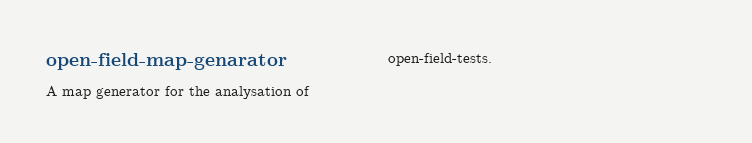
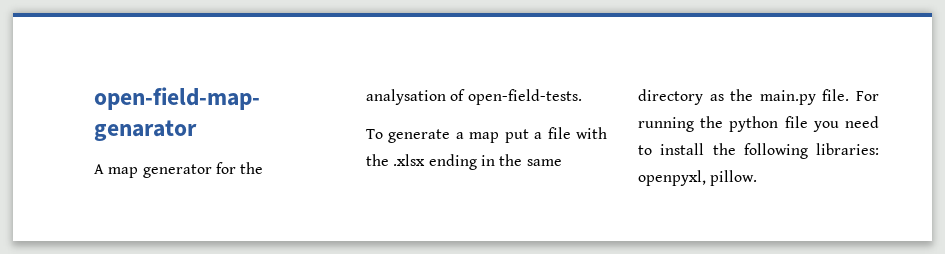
(492, 59) none -> [366,127,607,143] [366,154,562,170] [638,89,879,105] [638,116,879,132] [638,143,879,159] [638,170,758,186] // To generate a map put a file with the .xlsx ending in the same directory as the main.py file. For running the python file you need to install the following libraries: openpyxl, pillow.

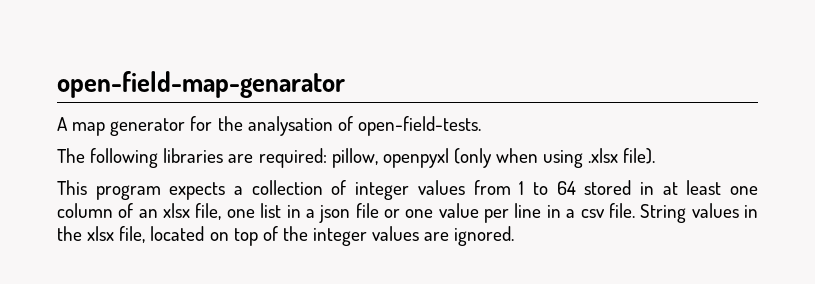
[366,127,607,143] [366,154,562,170] [638,89,879,105] [638,116,879,132] [638,143,879,159] [638,170,758,186] To generate a map put a file with the .xlsx ending in the same directory as the main.py file. For running the python file you need to install the following libraries: openpyxl, pillow. -> [57,148,656,168] [57,180,758,200] [57,203,759,223] [57,226,515,246] The following libraries are required: pillow, openpyxl (only when using .xlsx file). // This program expects a collection of integer values from 1 to 64 stored in at least one column of an xlsx file, one list in a json file or one value per line in a csv file. String values in the xlsx file, located on top of the integer values are ignored.

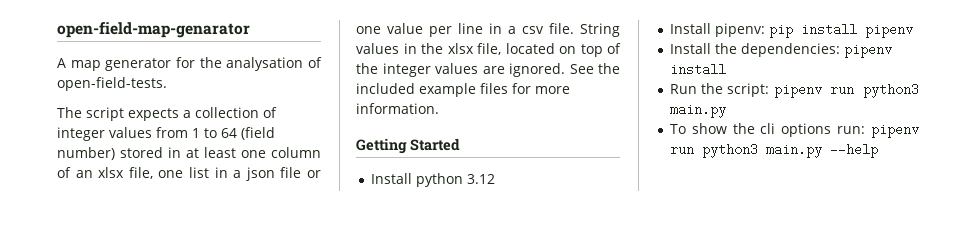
[90,148,656,168] [57,180,161,200] following libraries are required: pillow, openpyxl (only when using .xlsx file). // This program -> [86,107,124,121] script
(576, 188) none -> [241,127,275,140] [57,147,115,160] (field number)
(515, 236) none -> [569,63,620,74] [356,83,570,97] [356,103,439,114] [356,138,460,154] [370,173,495,187] [669,23,913,38] [669,43,892,58] [669,63,726,76] [669,83,919,98] [669,103,726,118] [669,123,919,138] [669,143,878,158] See the included example files for more information. // Getting Started // Install python 3.12 // Install pipenv: pip install pipenv // Install the dependencies: pipenv install // Run the script: pipenv run python3 main.py // To show the cli options run: pipenv run python3 main.py --help

